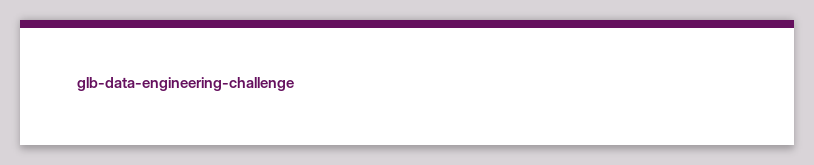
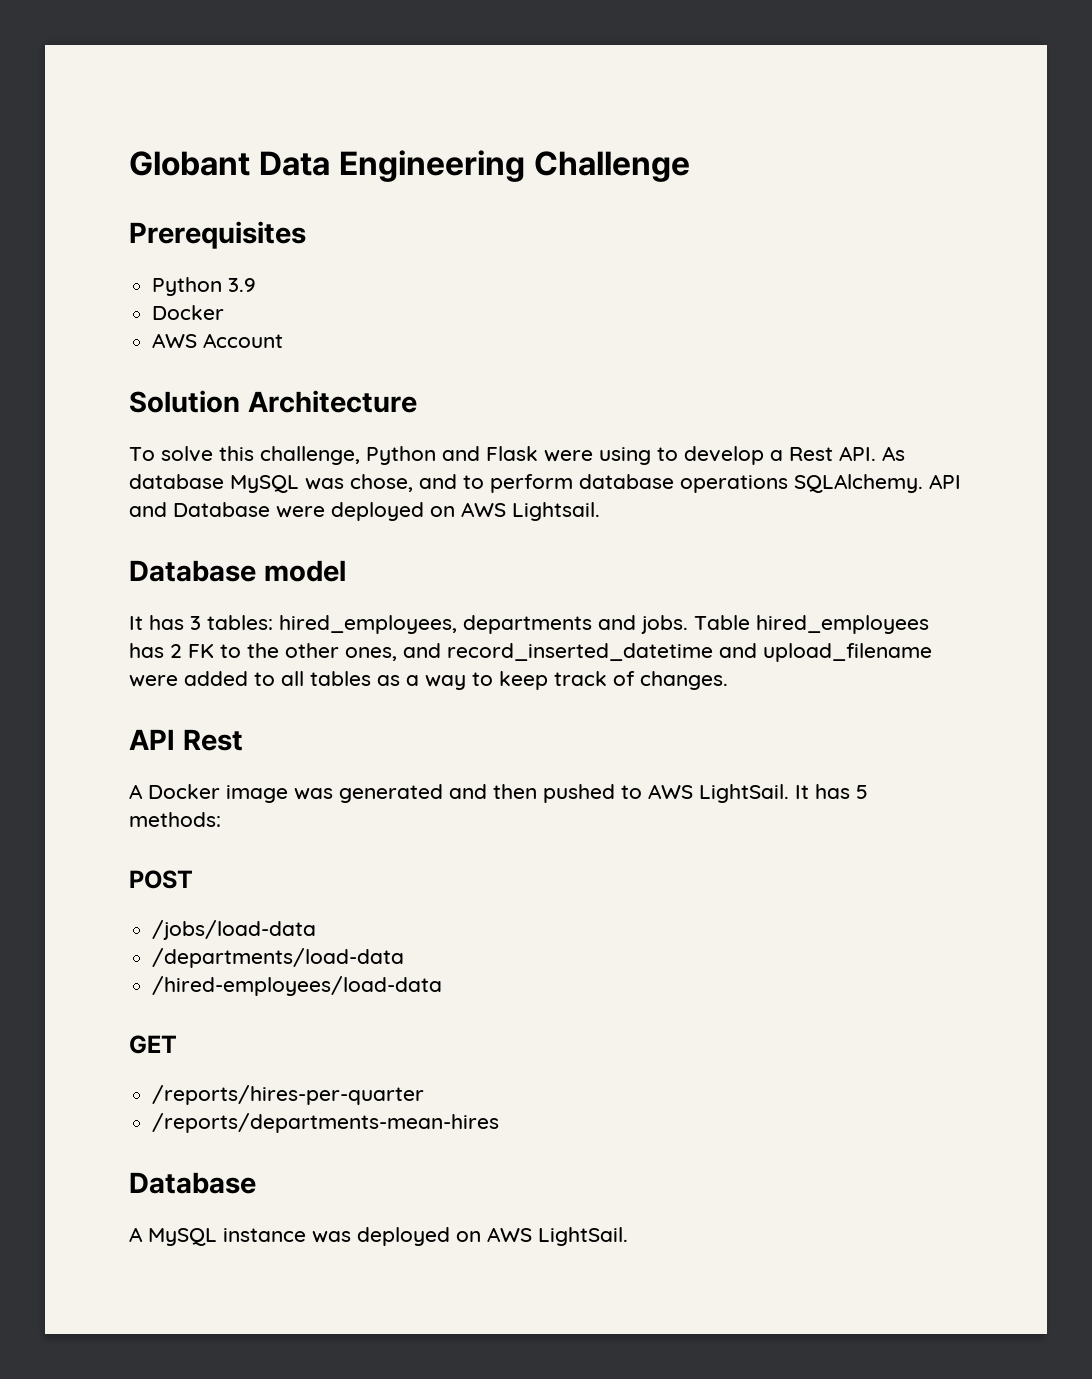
[77,77,294,91] glb-data-engineering-challenge -> [129,150,690,182] [129,221,306,249] [152,277,257,296] [152,305,225,320] [152,333,284,348] [129,390,417,413] [129,446,905,465] [129,474,961,493] [129,502,600,521] [129,560,346,582] [129,615,929,634] [129,643,932,662] [129,671,728,690] [129,729,243,751] [129,784,868,803] [129,812,221,827] [129,870,193,889] [152,920,317,940] [152,948,405,968] [152,976,443,996] [129,1035,177,1054] [152,1085,425,1105] [152,1113,500,1133] [129,1172,256,1194] [129,1227,628,1246] Globant Data Engineering Challenge // Prerequisites // Python 3.9 // Docker // AWS Account // Solution Architecture // To solve this challenge, Python and Flask were using to develop a Rest API. As database MySQL was chose, and to perform database operations SQLAlchemy. API and Database were deployed on AWS Lightsail. // Database model // It has 3 tables: hired_employees, departments and jobs. Table hired_employees has 2 FK to the other ones, and record_inserted_datetime and upload_filename were added to all tables as a way to keep track of changes. // API Rest // A Docker image was generated and then pushed to AWS LightSail. It has 5 methods: // POST // /jobs/load-data // /departments/load-data // /hired-employees/load-data // GET // /reports/hires-per-quarter // /reports/departments-mean-hires // Database // A MySQL instance was deployed on AWS LightSail.

